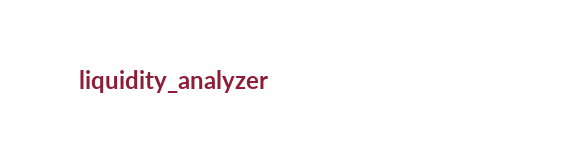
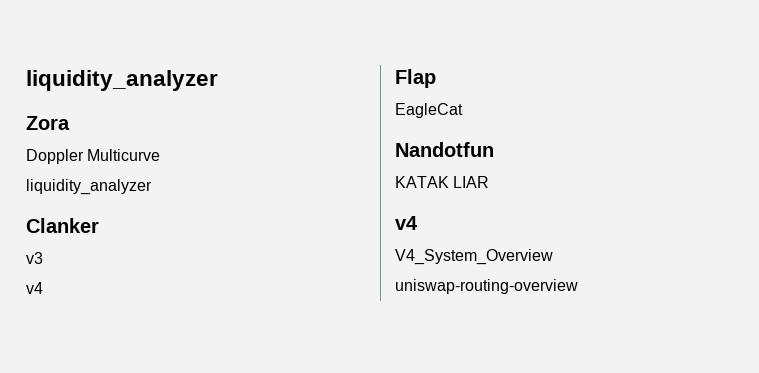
[79,70,268,93] liquidity_analyzer -> [26,70,218,91] [26,116,70,130] [26,149,161,164] [26,179,152,195] [26,218,99,233] [26,252,43,264] [26,282,43,294] [395,69,436,88] [395,103,463,118] [395,142,494,157] [395,176,490,188] [395,216,418,230] [395,249,553,265] [395,279,578,294] liquidity_analyzer // Zora // Doppler Multicurve // liquidity_analyzer // Clanker // v3 // v4 // Flap // EagleCat // Nandotfun // KATAK LIAR // v4 // V4_System_Overview // uniswap-routing-overview

